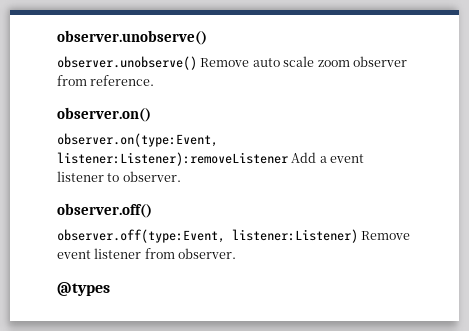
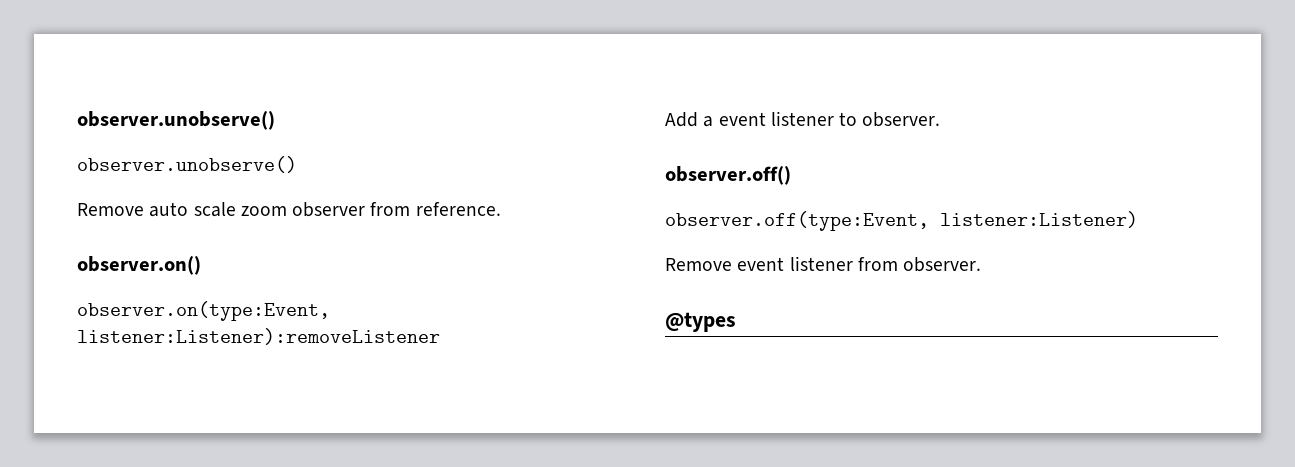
(197, 63) none -> (297, 164) //
(288, 159) none -> (440, 336) //
(358, 236) none -> (1138, 219) //

